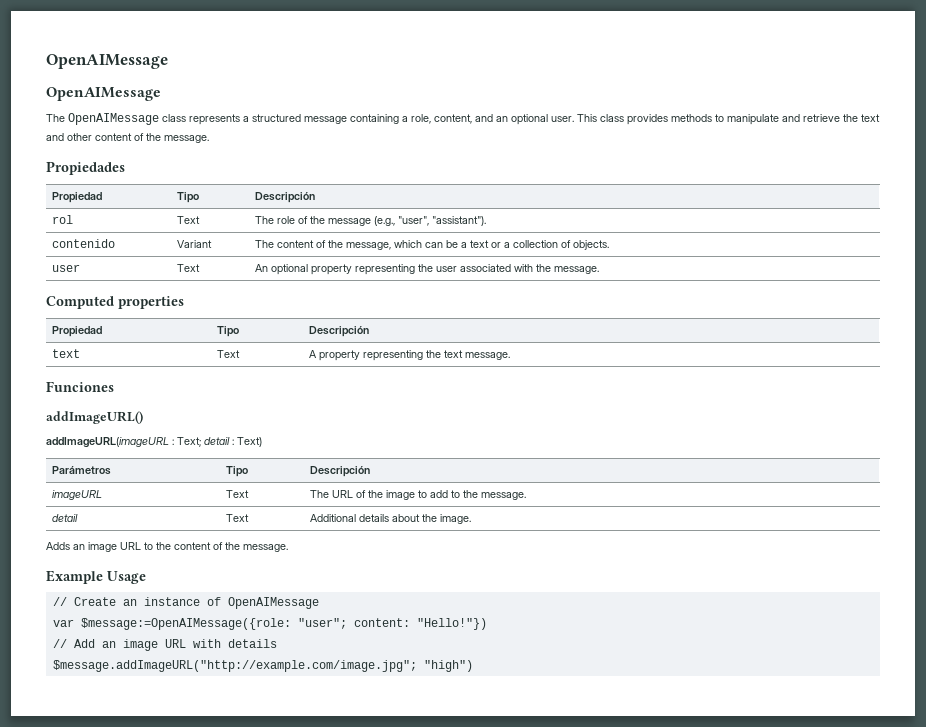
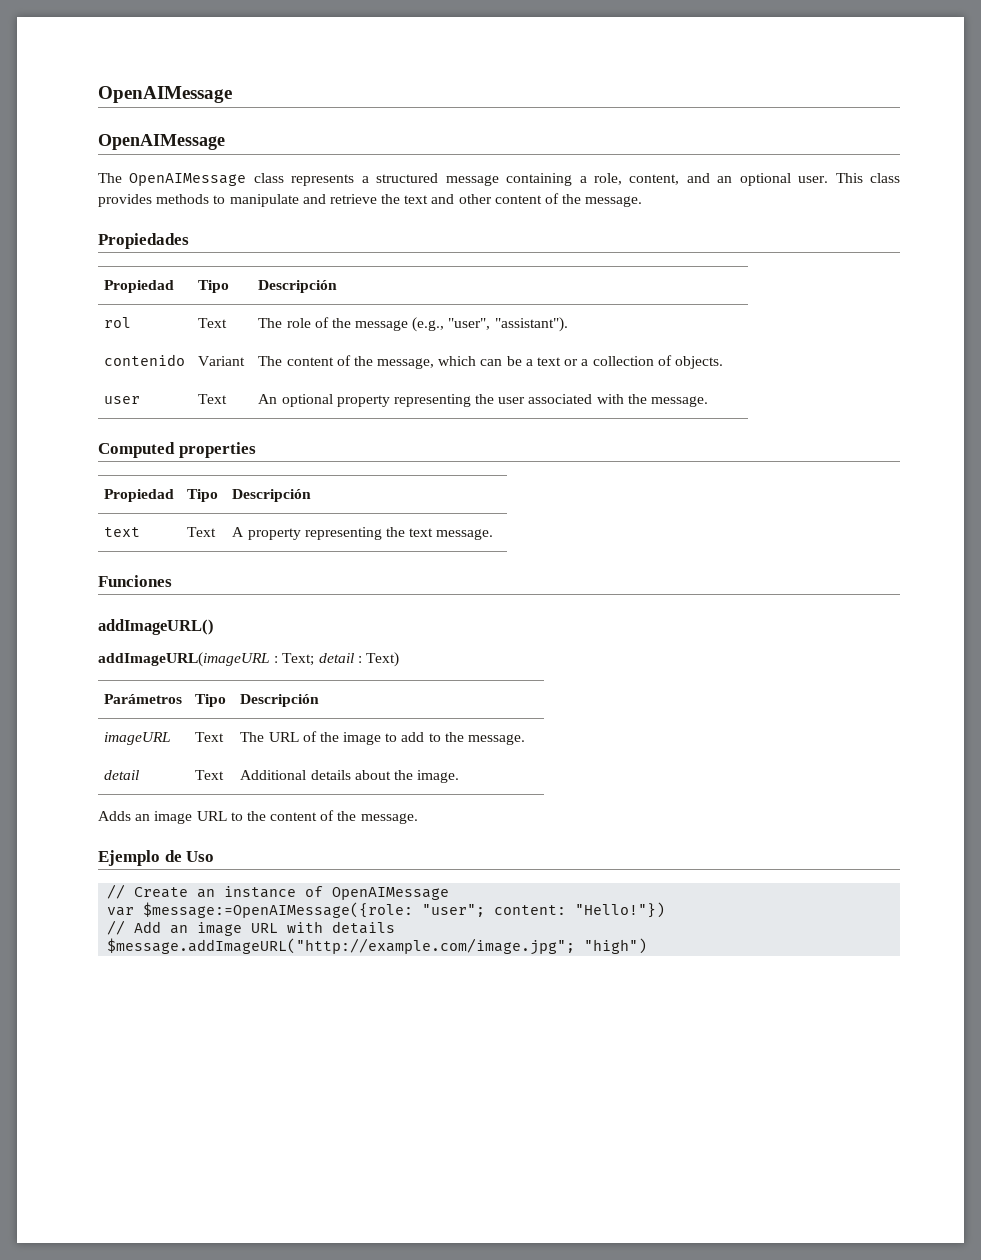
[46,570,146,584] Example Usage -> [98,850,215,866] Ejemplo de Uso

